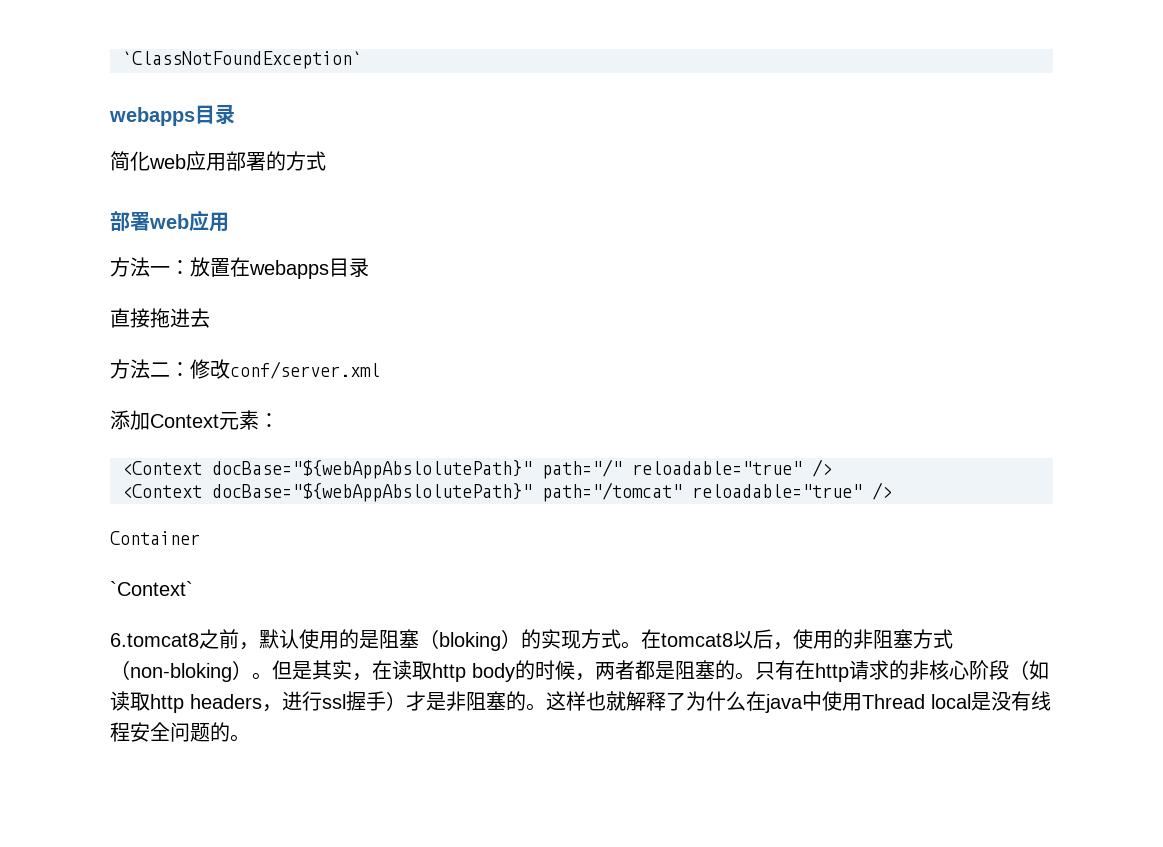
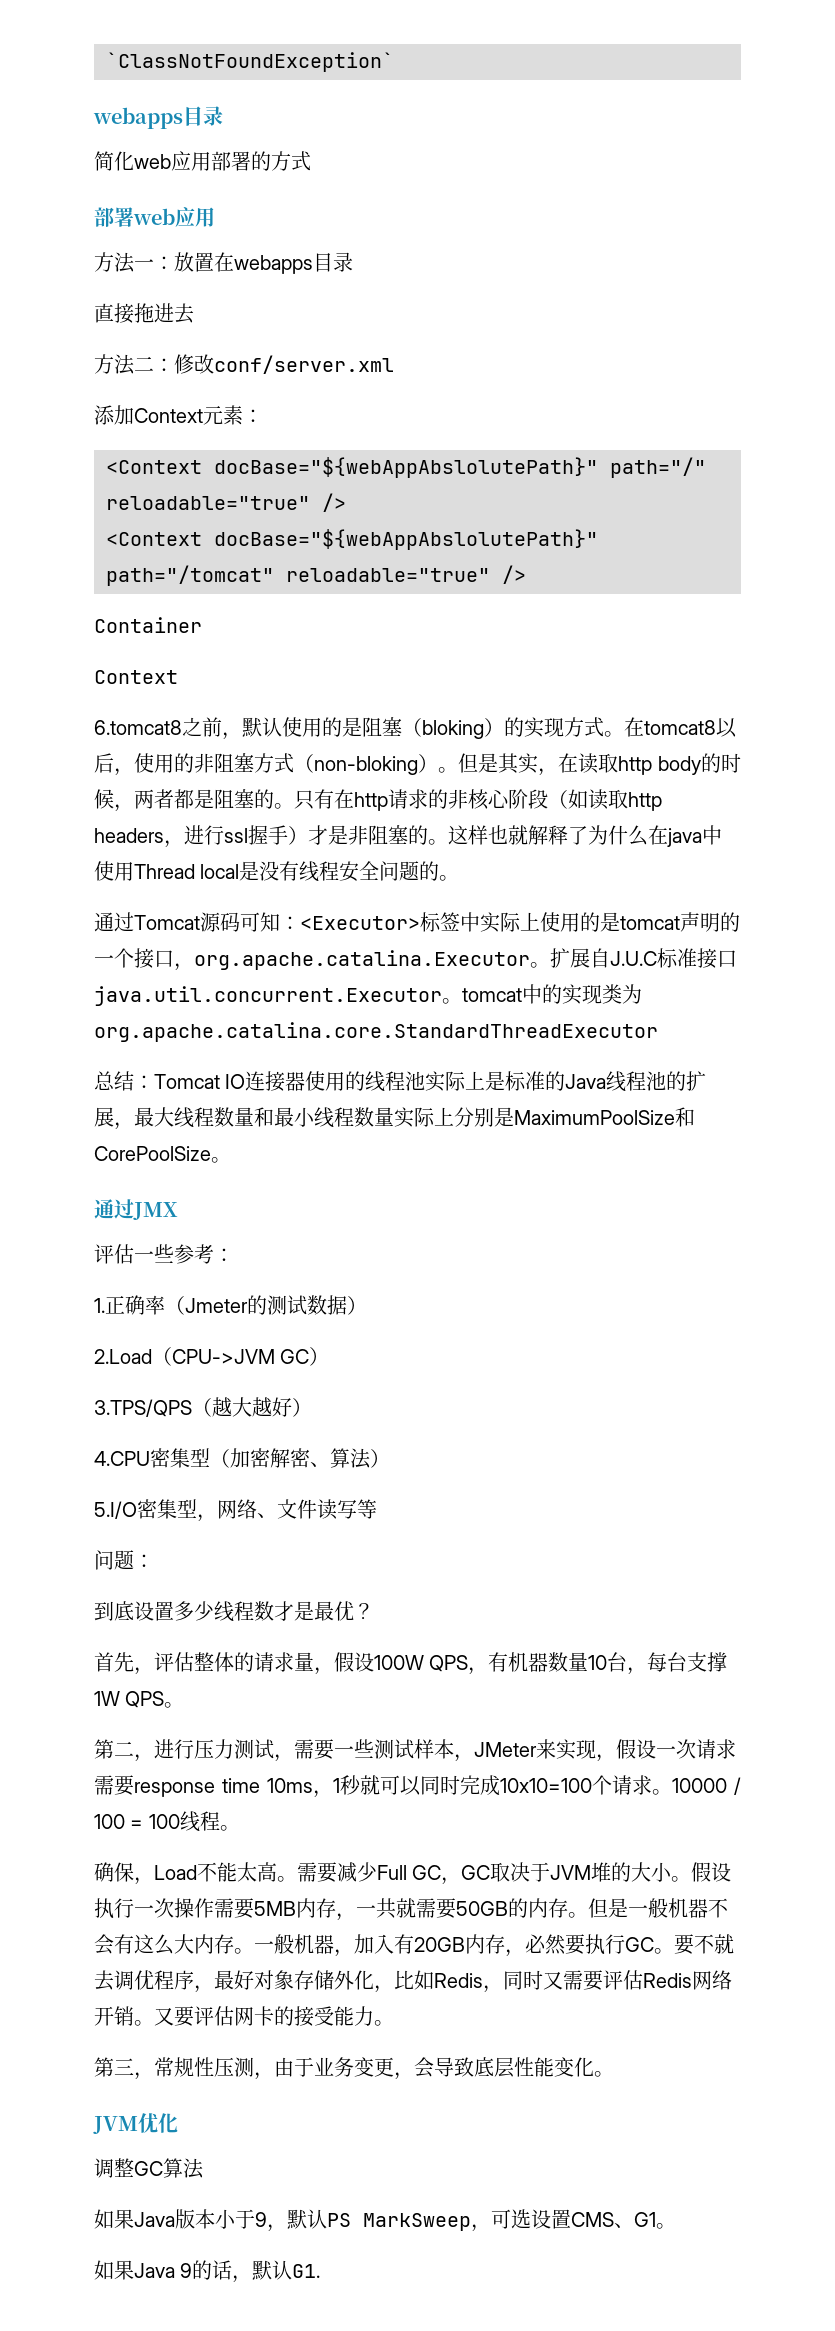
[110,581,193,596] `Context` -> [94,670,178,684] Context
(250, 738) none -> [94,912,740,933] [94,948,737,971] [94,984,642,1006] [94,1022,658,1042] [94,1071,707,1092] [94,1107,695,1130] [94,1146,231,1163] [94,1199,178,1220] [94,1244,234,1264] [94,1295,367,1315] [94,1347,330,1366] [94,1397,312,1417] [94,1448,390,1469] [94,1499,377,1522] [94,1550,154,1570] [94,1601,374,1622] [94,1652,728,1675] [94,1691,185,1708] [94,1739,736,1762] [94,1775,741,1798] [94,1811,240,1832] [94,1862,732,1885] [94,1898,728,1921] [94,1934,734,1957] [94,1970,732,1993] [94,2006,394,2027] [94,2057,614,2080] [93,2113,178,2134] [94,2158,204,2179] [94,2209,676,2232] [94,2260,321,2283] // 通过Tomcat源码可知：<Executor>标签中实际上使用的是tomcat声明的一个接口，org.apache.catalina.Executor。扩展自J.U.C标准接口java.util.concurrent.Executor。tomcat中的实现类为org.apache.catalina.core.StandardThreadExecutor // 总结：Tomcat IO连接器使用的线程池实际上是标准的Java线程池的扩展，最大线程数量和最小线程数量实际上分别是MaximumPoolSize和CorePoolSize。 // 通过JMX // 评估一些参考： // 1.正确率（Jmeter的测试数据） // 2.Load（CPU->JVM GC） // 3.TPS/QPS（越大越好） // 4.CPU密集型（加密解密、算法） // 5.I/O密集型，网络、文件读写等 // 问题： // 到底设置多少线程数才是最优？ // 首先，评估整体的请求量，假设100W QPS，有机器数量10台，每台支撑1W QPS。 // 第二，进行压力测试，需要一些测试样本，JMeter来实现，假设一次请求需要response time 10ms，1秒就可以同时完成10x10=100个请求。10000 / 100 = 100线程。 // 确保，Load不能太高。需要减少Full GC，GC取决于JVM堆的大小。假设执行一次操作需要5MB内存，一共就需要50GB的内存。但是一般机器不会有这么大内存。一般机器，加入有20GB内存，必然要执行GC。要不就去调优程序，最好对象存储外化，比如Redis，同时又需要评估Redis网络开销。又要评估网卡的接受能力。 // 第三，常规性压测，由于业务变更，会导致底层性能变化。 // JVM优化 // 调整GC算法 // 如果Java版本小于9，默认PS MarkSweep，可选设置CMS、G1。 // 如果Java 9的话，默认G1.

